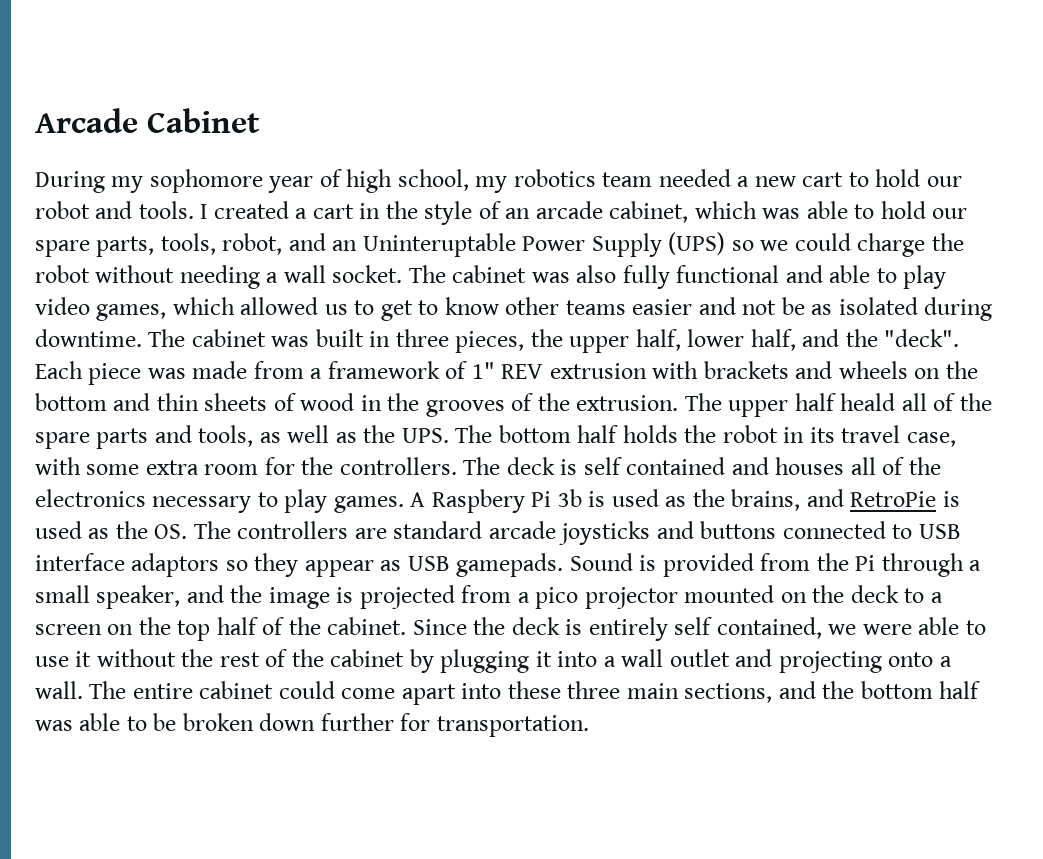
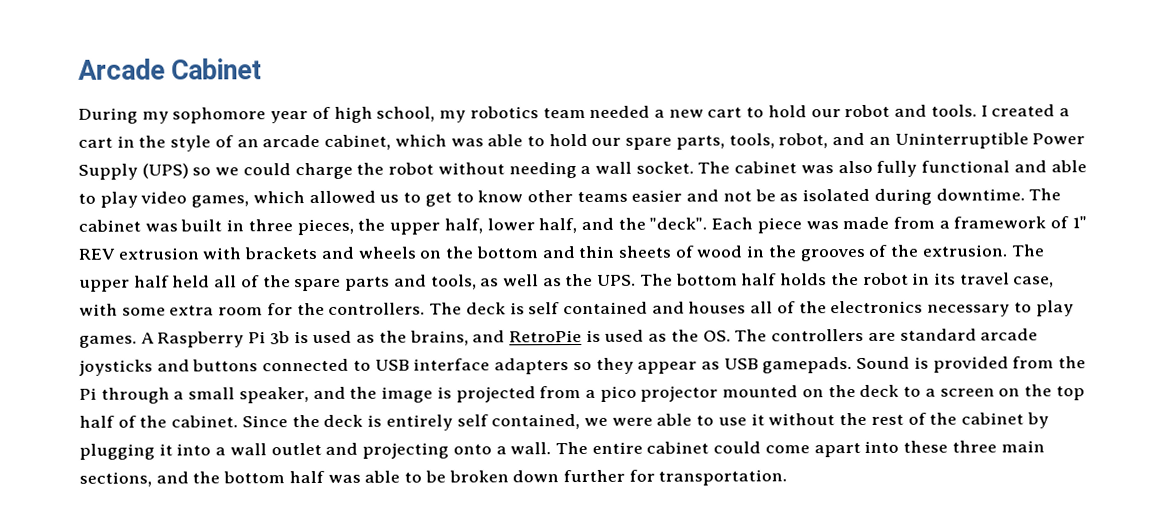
[362,233,516,257] Uninteruptable -> [894,132,1029,149] Uninterruptible
[840,393,896,411] heald -> [172,275,211,288] held
[431,489,525,513] Raspbery -> [157,331,245,348] Raspberry
[131,553,220,577] adaptors -> [494,358,570,375] adapters

